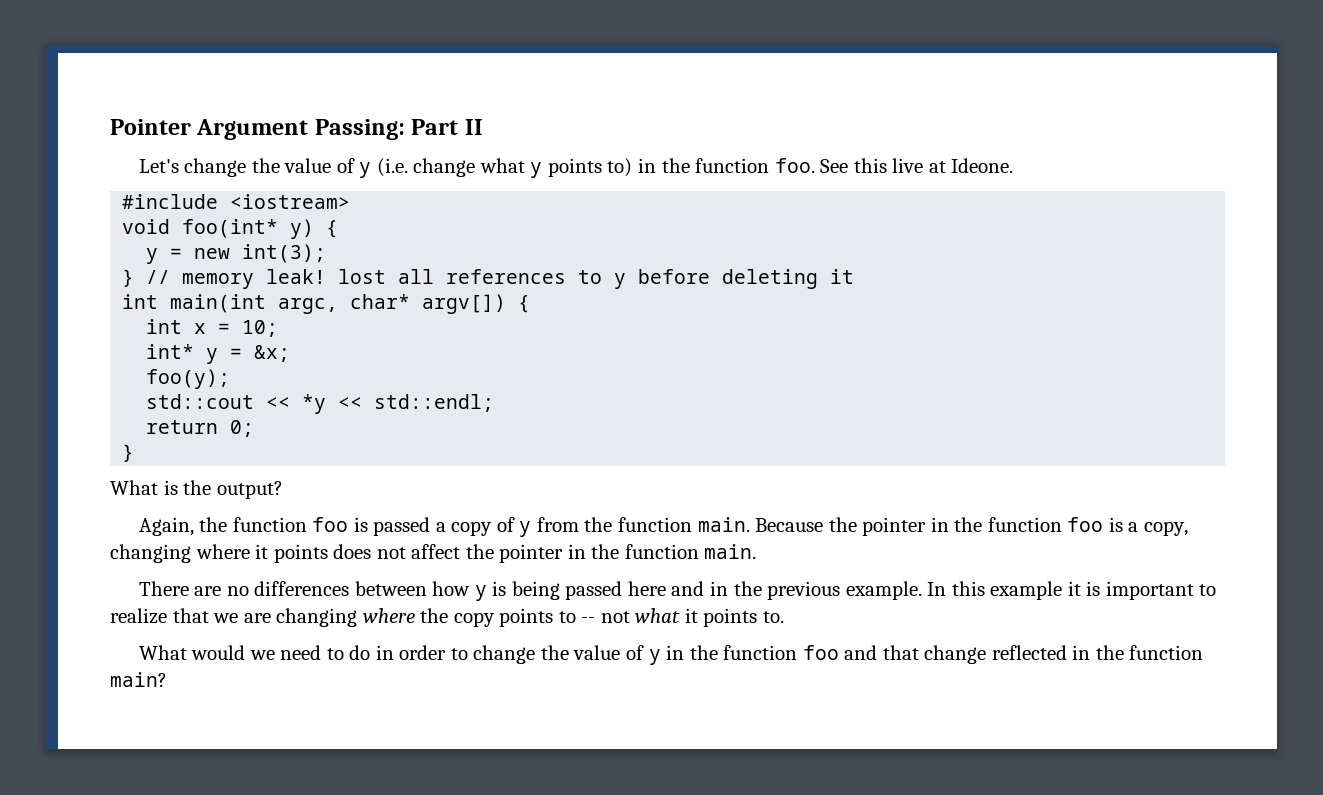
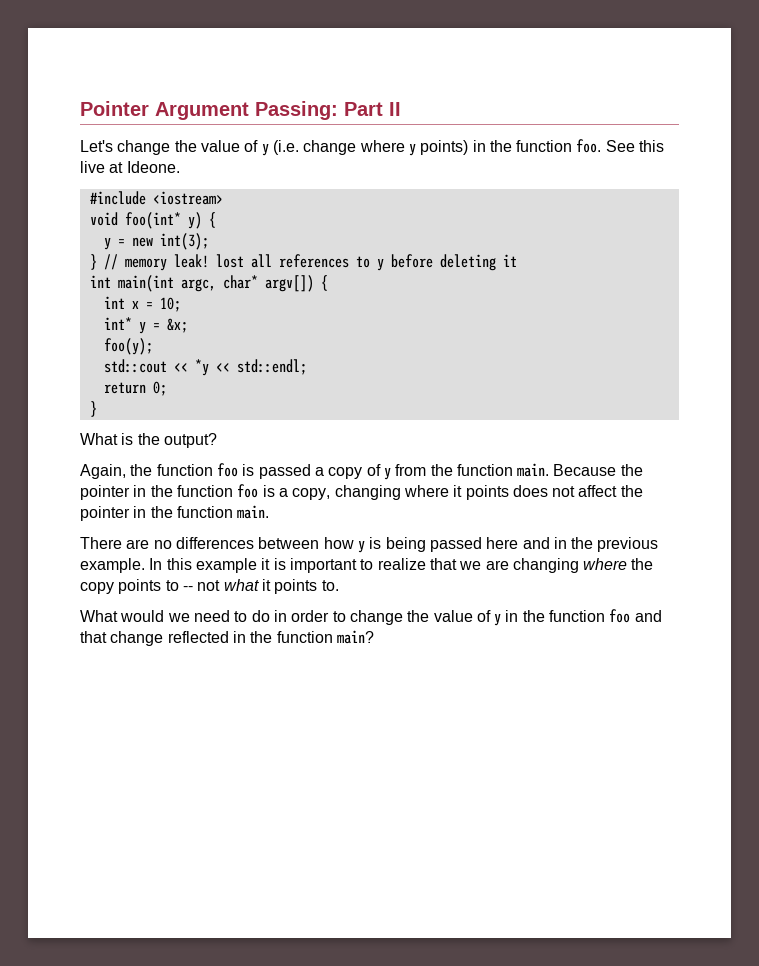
[479,158,633,178] what y points to) -> [359,140,469,156] where y points)

